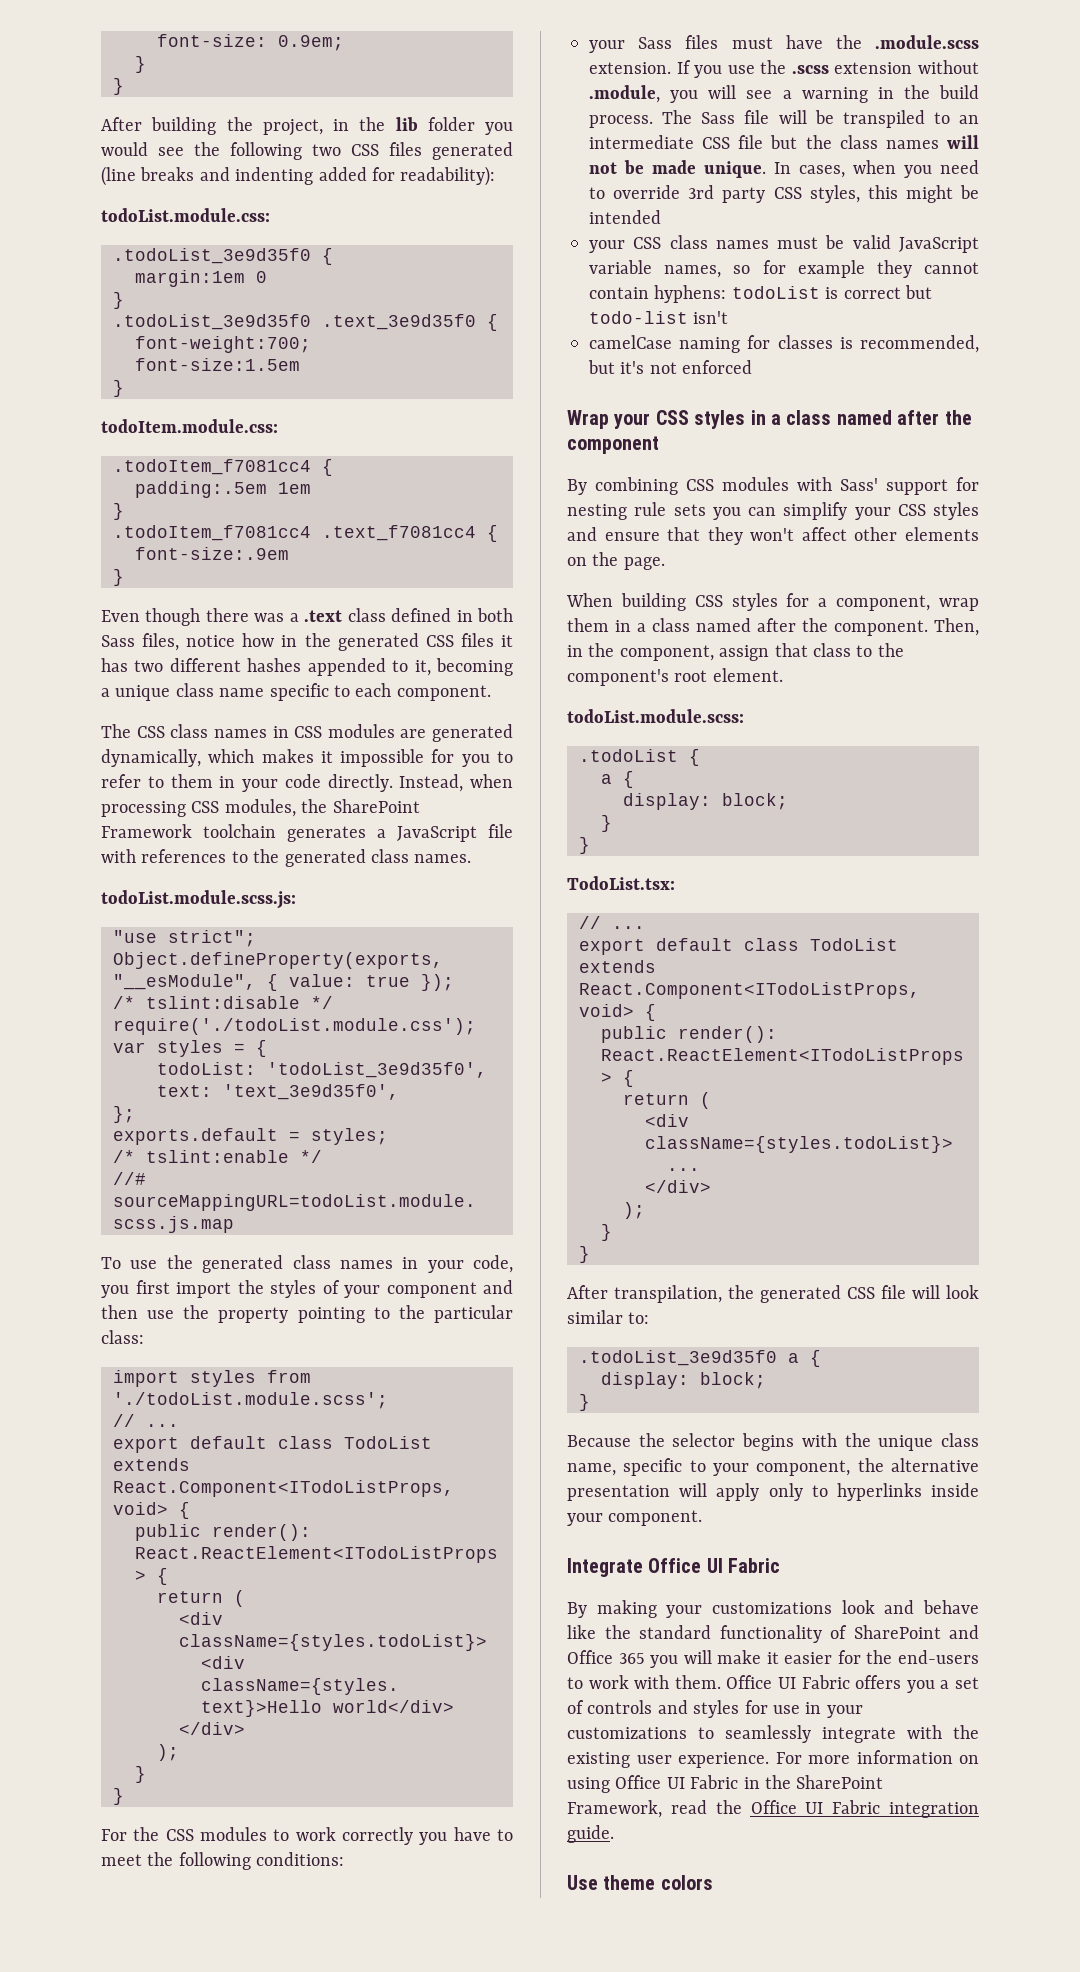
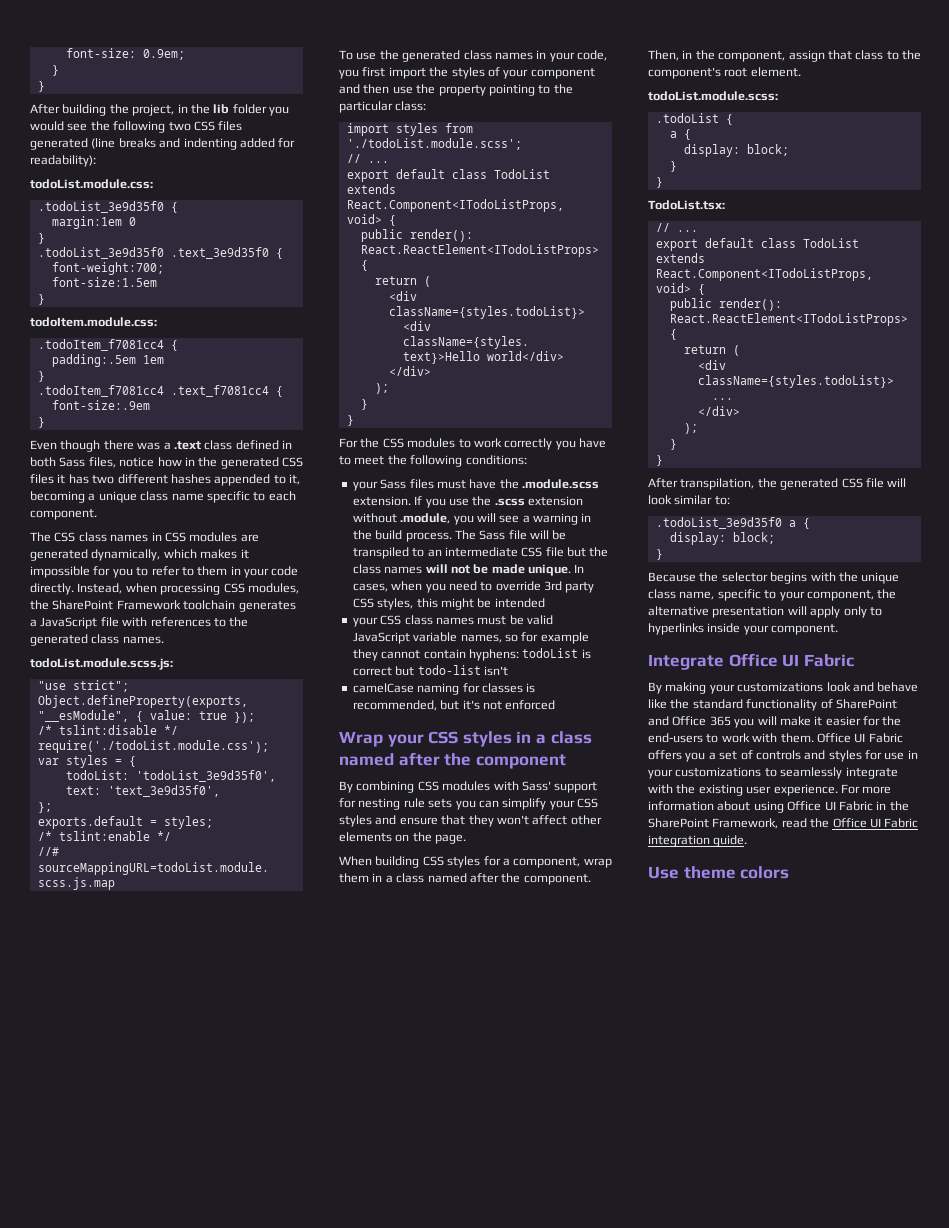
[959,1755,979,1764] on -> [717,801,751,811] about

